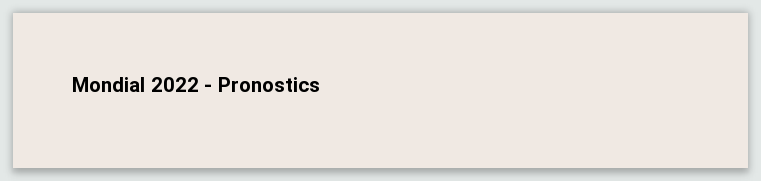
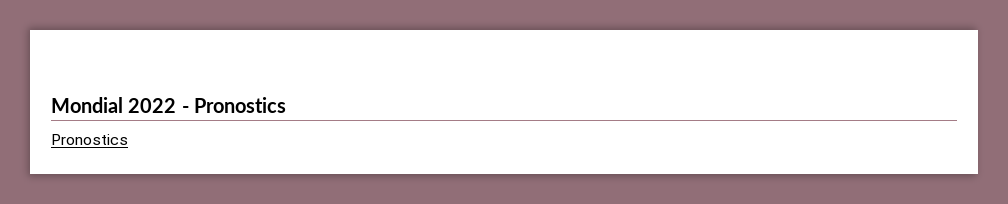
(320, 84) none -> [51,134,128,145] // Pronostics

